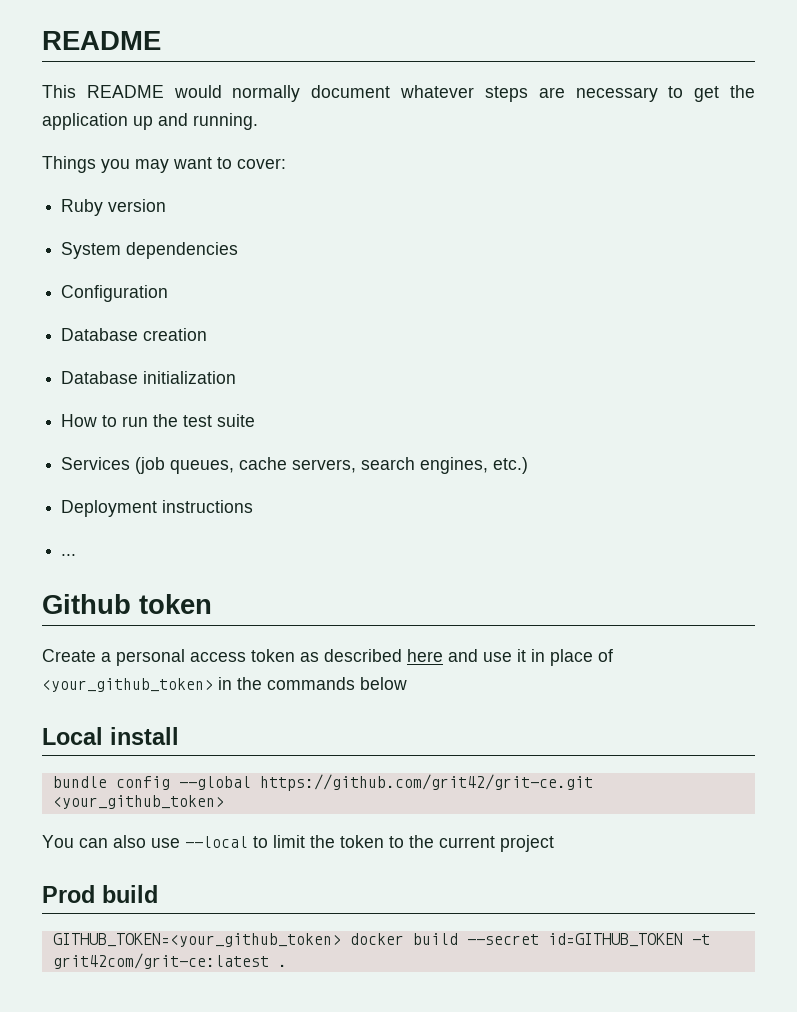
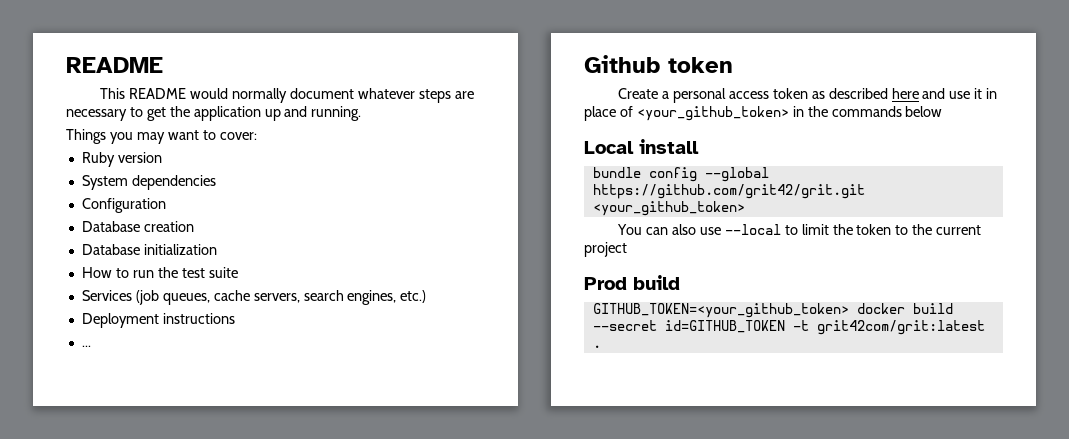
[259,774,593,791] https://github.com/grit42/grit-ce.git -> [592,184,865,199] https://github.com/grit42/grit.git
[52,953,269,969] grit42com/grit-ce:latest -> [816,320,985,335] grit42com/grit:latest

